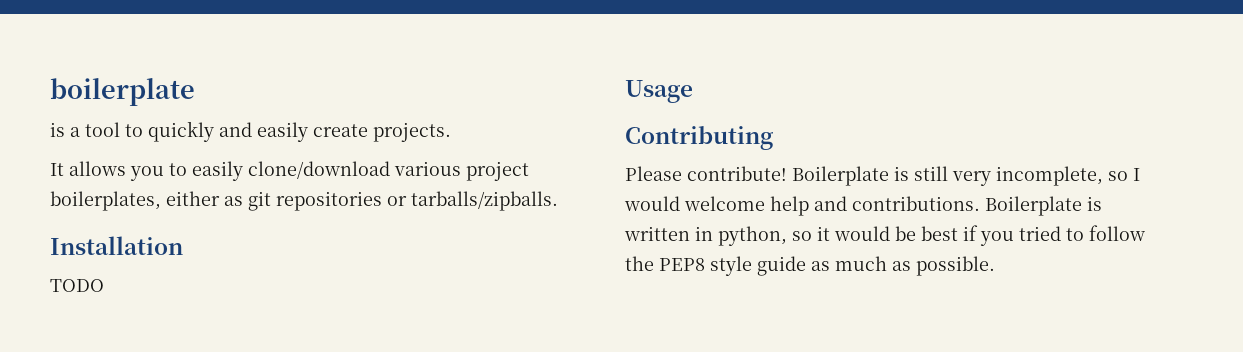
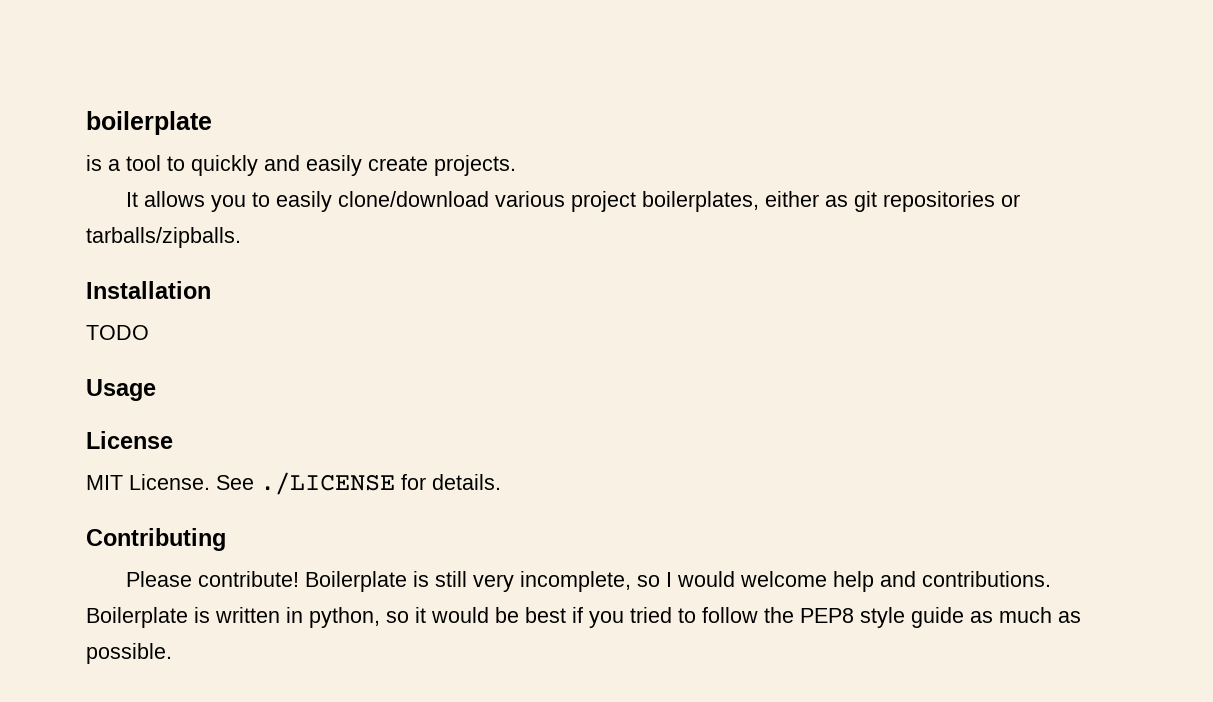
(693, 91) none -> [86,431,173,449] [86,472,501,495] // License // MIT License. See ./LICENSE for details.

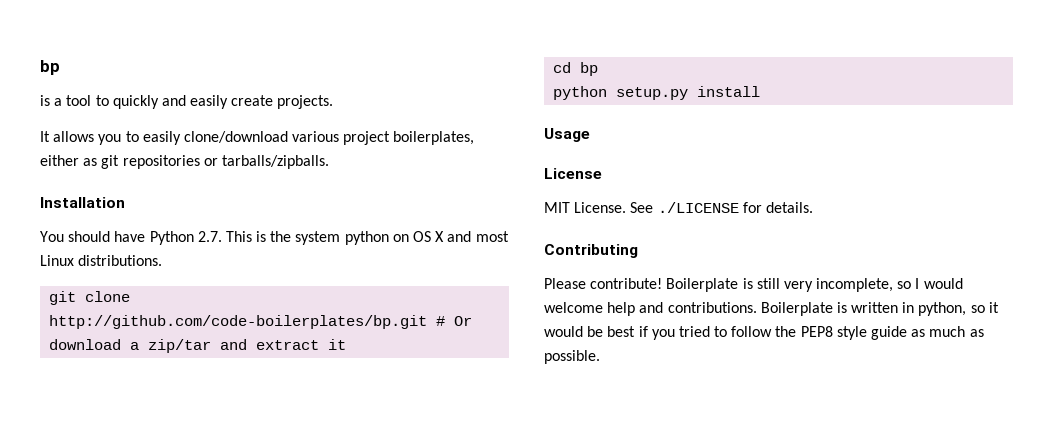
[86,111,212,135] boilerplate -> [40,60,60,75] bp
[86,325,149,340] TODO -> [40,231,509,245] [40,255,163,266] [49,291,131,305] [49,315,473,329] [49,339,347,353] [553,62,599,76] [553,86,761,100] You should have Python 2.7. This is the system python on OS X and most Linux distributions. // git clone http://github.com/code-boilerplates/bp.git # Or download a zip/tar and extract it // cd bp // python setup.py install

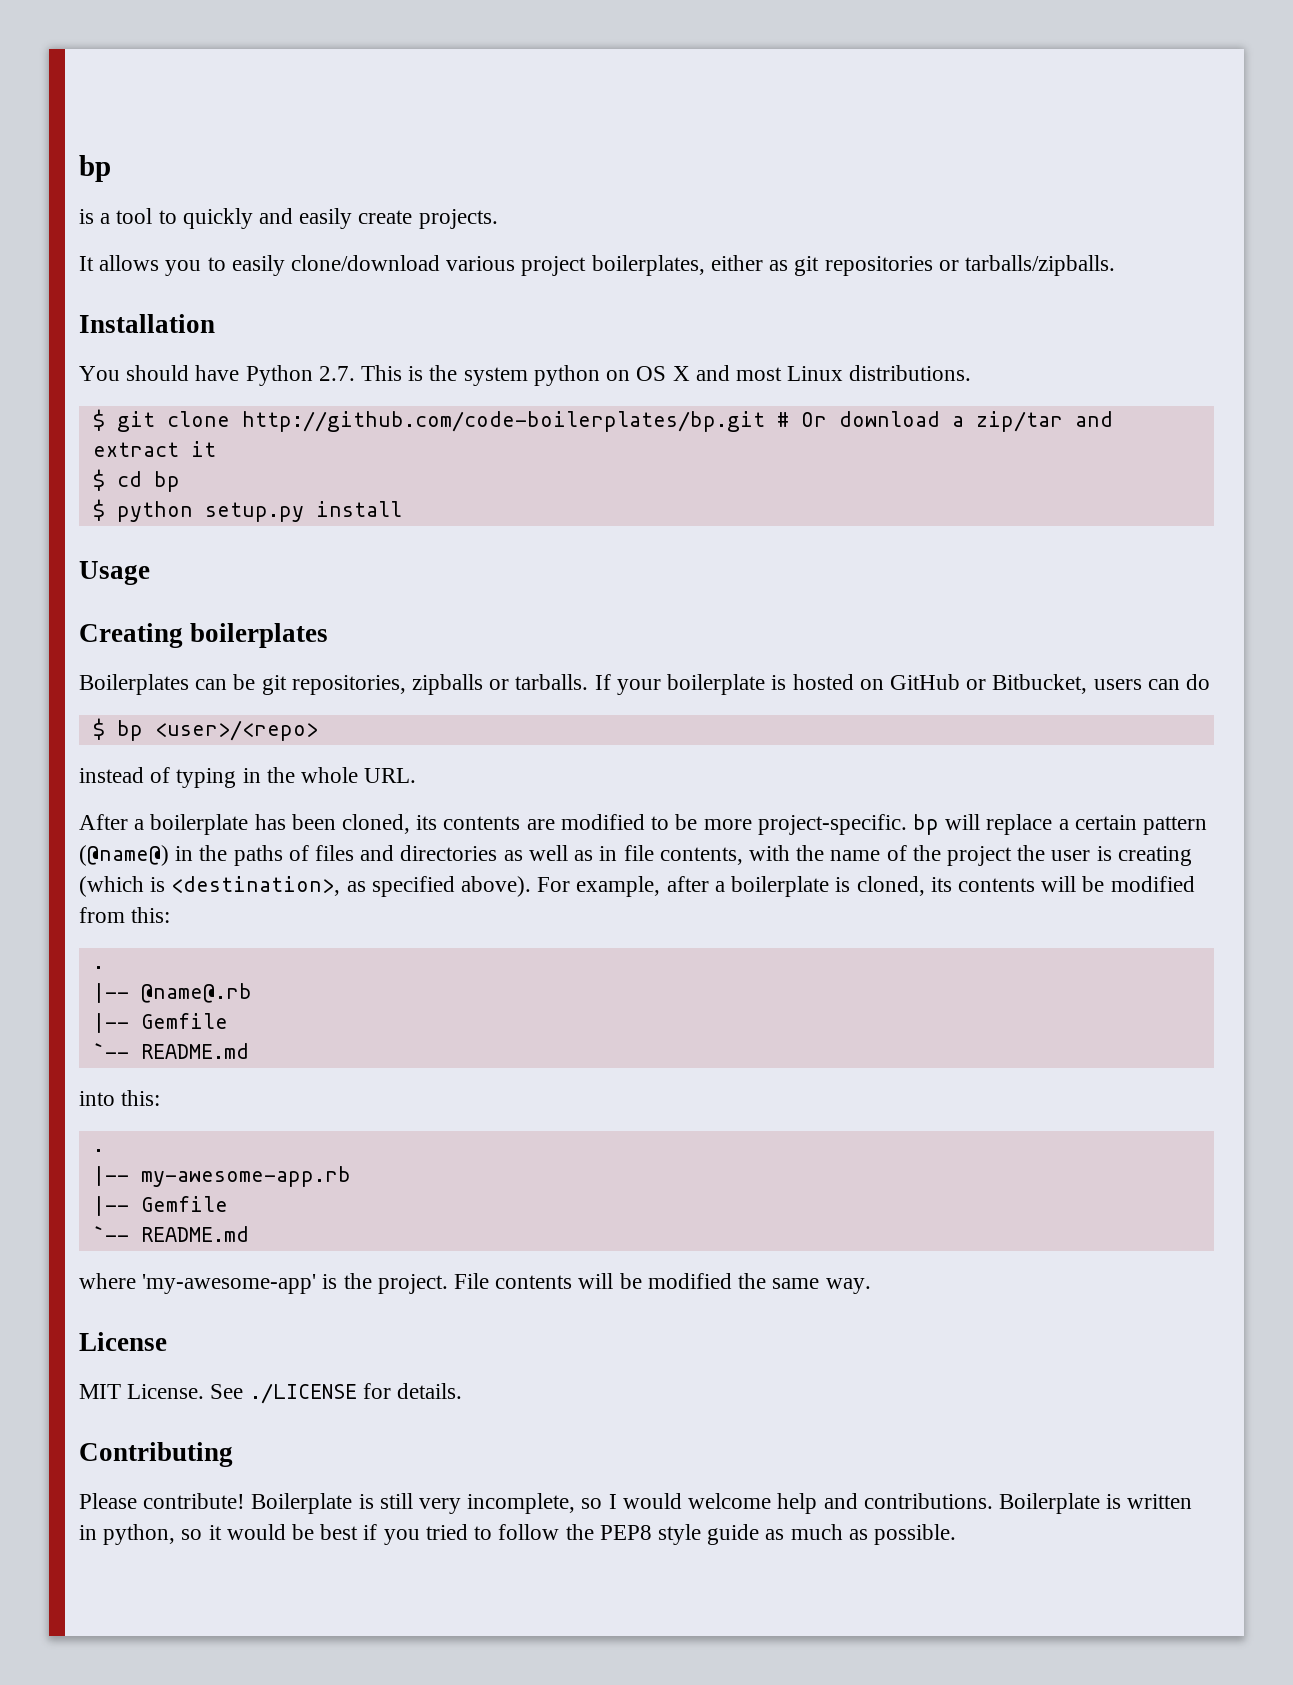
(163, 260) none -> [92,409,105,431] $
(347, 344) none -> [92,469,105,491] $
(599, 69) none -> [92,499,105,521] $
(590, 135) none -> [79,623,329,648] [79,674,1210,695] [92,718,318,741] [79,767,417,788] [79,814,1207,835] [79,845,1192,866] [79,876,1195,897] [79,907,171,923] [92,966,104,969] [92,983,252,1003] [92,1013,228,1033] [92,1043,249,1059] [79,1090,161,1106] [92,1149,104,1152] [92,1166,351,1187] [92,1196,228,1216] [92,1226,249,1242] [79,1273,871,1294] // Creating boilerplates // Boilerplates can be git repositories, zipballs or tarballs. If your boilerplate is hosted on GitHub or Bitbucket, users can do // $ bp <user>/<repo> // instead of typing in the whole URL. // After a boilerplate has been cloned, its contents are modified to be more project-specific. bp will replace a certain pattern (@name@) in the paths of files and directories as well as in file contents, with the name of the project the user is creating (which is <destination>, as specified above). For example, after a boilerplate is cloned, its contents will be modified from this: // . // |-- @name@.rb // |-- Gemfile // `-- README.md // into this: // . // |-- my-awesome-app.rb // |-- Gemfile // `-- README.md // where 'my-awesome-app' is the project. File contents will be modified the same way.

